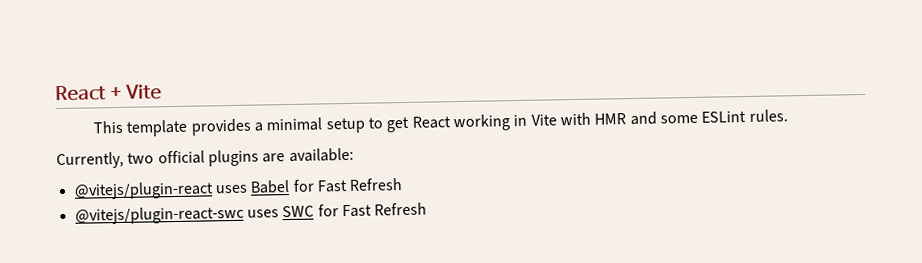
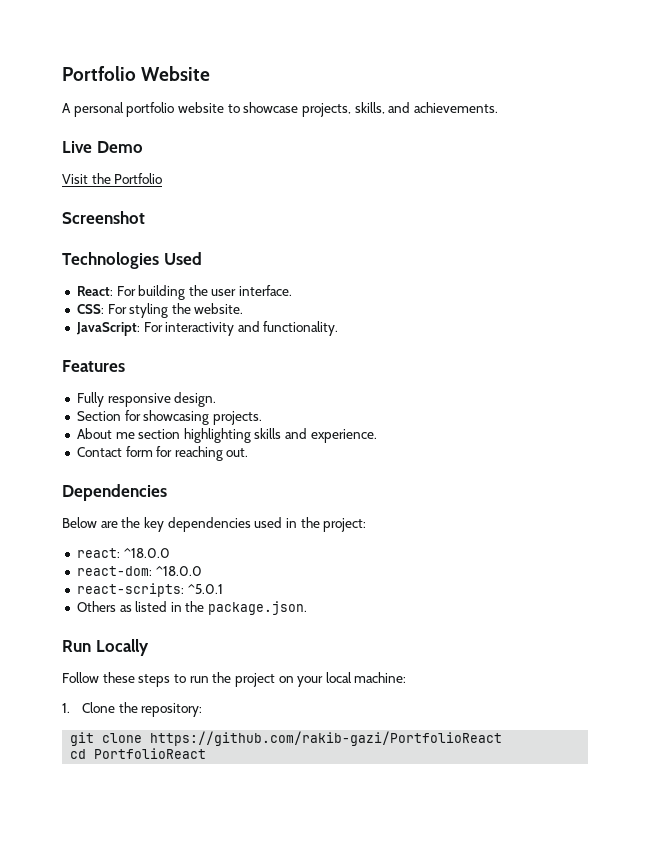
[55,84,162,102] [93,109,788,137] [56,147,354,170] [73,178,404,200] [74,202,428,225] React + Vite // This template provides a minimal setup to get React working in Vite with HMR and some ESLint rules. // Currently, two official plugins are available: // @vitejs/plugin-react uses Babel for Fast Refresh // @vitejs/plugin-react-swc uses SWC for Fast Refresh -> [62,66,211,81] [62,102,498,117] [62,141,143,153] [62,173,163,184] [62,211,145,224] [62,252,202,269] [76,285,293,300] [76,303,244,318] [75,321,339,336] [62,360,125,372] [76,392,217,407] [76,410,262,425] [76,428,377,443] [76,446,249,461] [62,484,167,501] [62,517,367,532] [76,548,170,558] [76,566,202,576] [76,583,223,597] [76,601,308,615] [62,639,149,656] [62,672,407,687] [62,702,203,717] [70,731,503,746] [70,748,207,759] Portfolio Website // A personal portfolio website to showcase projects, skills, and achievements. // Live Demo // Visit the Portfolio // Screenshot // Technologies Used // React: For building the user interface. // CSS: For styling the website. // JavaScript: For interactivity and functionality. // Features // Fully responsive design. // Section for showcasing projects. // About me section highlighting skills and experience. // Contact form for reaching out. // Dependencies // Below are the key dependencies used in the project: // react: ^18.0.0 // react-dom: ^18.0.0 // react-scripts: ^5.0.1 // Others as listed in the package.json. // Run Locally // Follow these steps to run the project on your local machine: // 1. Clone the repository: // git clone https://github.com/rakib-gazi/PortfolioReact // cd PortfolioReact

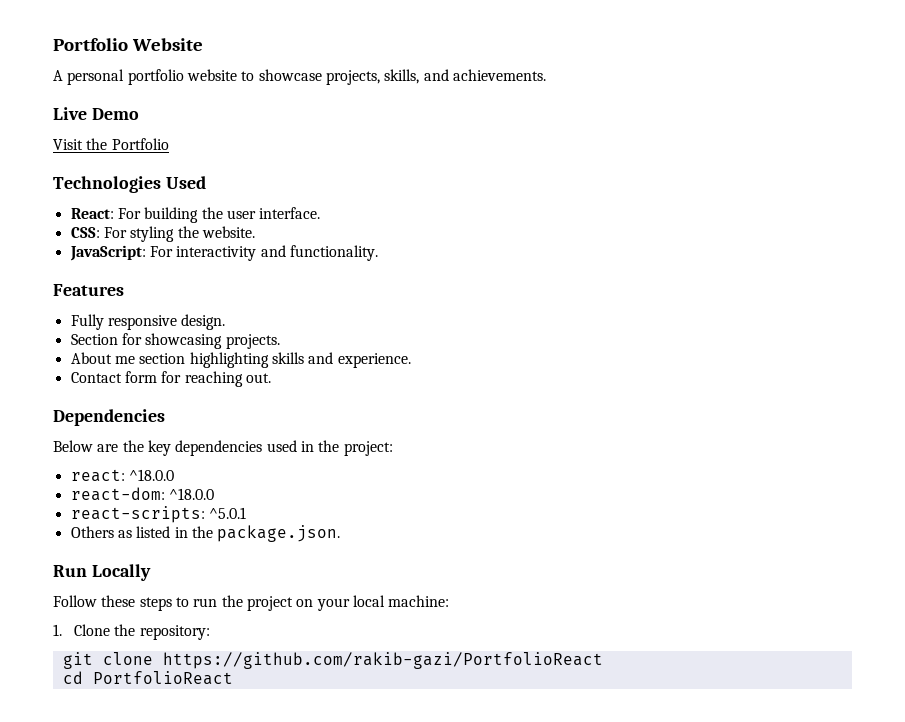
[62,211,145,224] // Screenshot -> (169, 144) none

